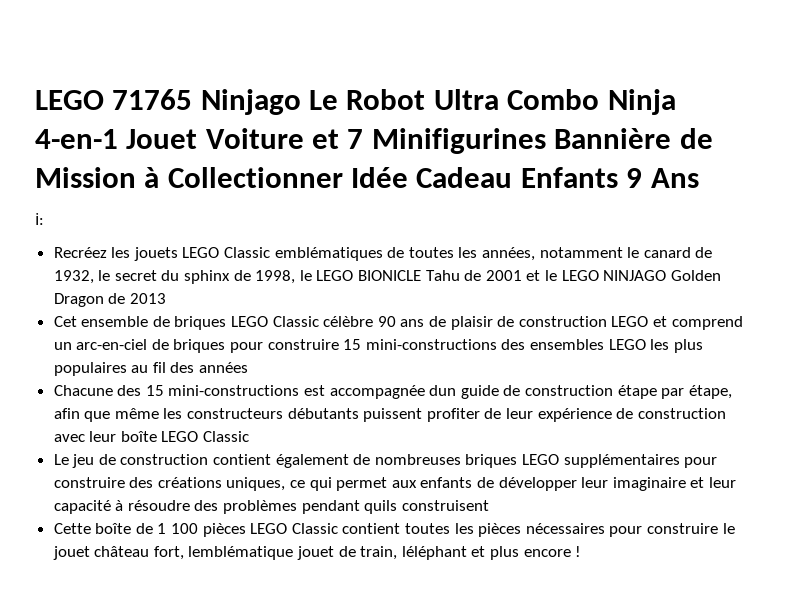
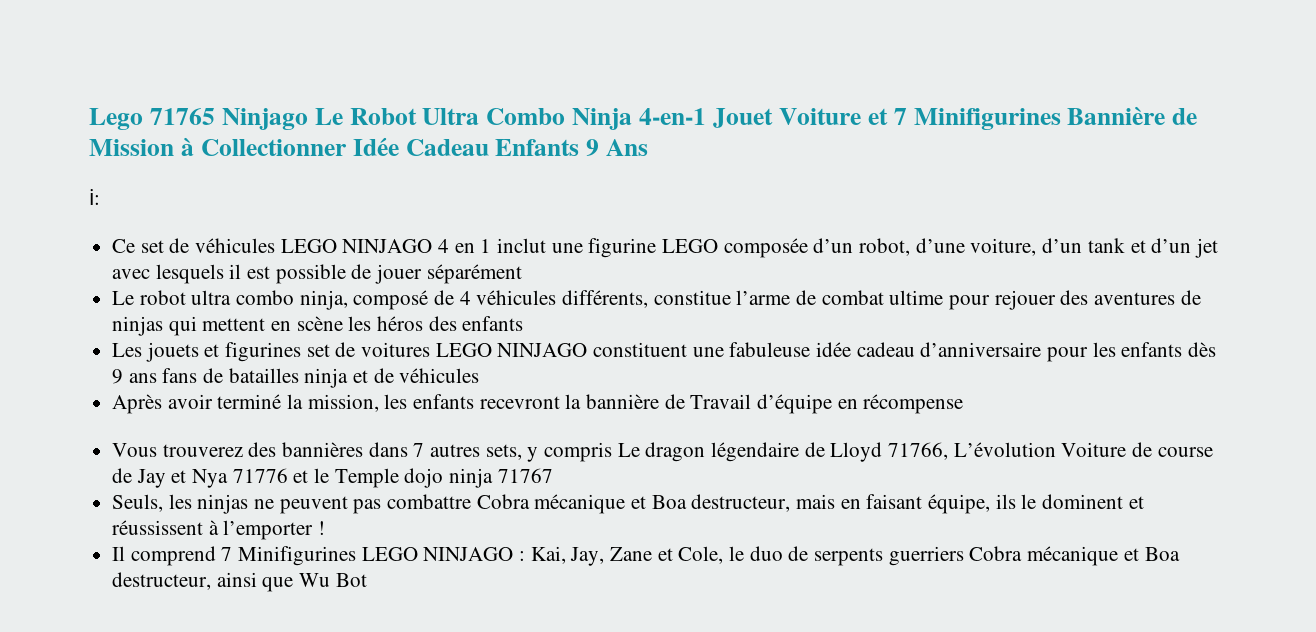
[35,90,104,110] LEGO -> [89,108,143,130] Lego
[53,247,713,261] [53,270,721,284] [53,293,166,307] [53,316,743,330] [53,339,703,353] [53,362,249,376] [53,385,732,399] [53,408,726,422] [53,431,250,442] [53,454,718,468] [53,477,736,491] [53,500,489,514] [53,523,735,537] [52,546,582,560] Recréez les jouets LEGO Classic emblématiques de toutes les années, notamment le canard de 1932, le secret du sphinx de 1998, le LEGO BIONICLE Tahu de 2001 et le LEGO NINJAGO Golden Dragon de 2013 // Cet ensemble de briques LEGO Classic célèbre 90 ans de plaisir de construction LEGO et comprend un arc-en-ciel de briques pour construire 15 mini-constructions des ensembles LEGO les plus populaires au fil des années // Chacune des 15 mini-constructions est accompagnée dun guide de construction étape par étape, afin que même les constructeurs débutants puissent profiter de leur expérience de construction avec leur boîte LEGO Classic // Le jeu de construction contient également de nombreuses briques LEGO supplémentaires pour construire des créations uniques, ce qui permet aux enfants de développer leur imaginaire et leur capacité à résoudre des problèmes pendant quils construisent // Cette boîte de 1 100 pièces LEGO Classic contient toutes les pièces nécessaires pour construire le jouet château fort, lemblématique jouet de train, léléphant et plus encore ! -> [112,238,1218,258] [112,264,522,284] [112,290,1201,310] [112,316,524,336] [112,342,1217,362] [112,368,480,388] [112,394,964,414] [112,442,1213,462] [112,468,553,488] [112,494,1144,514] [112,520,326,540] [112,546,1180,566] [112,572,367,592] Ce set de véhicules LEGO NINJAGO 4 en 1 inclut une figurine LEGO composée d’un robot, d’une voiture, d’un tank et d’un jet avec lesquels il est possible de jouer séparément // Le robot ultra combo ninja, composé de 4 véhicules différents, constitue l’arme de combat ultime pour rejouer des aventures de ninjas qui mettent en scène les héros des enfants // Les jouets et figurines set de voitures LEGO NINJAGO constituent une fabuleuse idée cadeau d’anniversaire pour les enfants dès 9 ans fans de batailles ninja et de véhicules // Après avoir terminé la mission, les enfants recevront la bannière de Travail d’équipe en récompense // Vous trouverez des bannières dans 7 autres sets, y compris Le dragon légendaire de Lloyd 71766, L’évolution Voiture de course de Jay et Nya 71776 et le Temple dojo ninja 71767 // Seuls, les ninjas ne peuvent pas combattre Cobra mécanique et Boa destructeur, mais en faisant équipe, ils le dominent et réussissent à l’emporter ! // Il comprend 7 Minifigurines LEGO NINJAGO : Kai, Jay, Zane et Cole, le duo de serpents guerriers Cobra mécanique et Boa destructeur, ainsi que Wu Bot

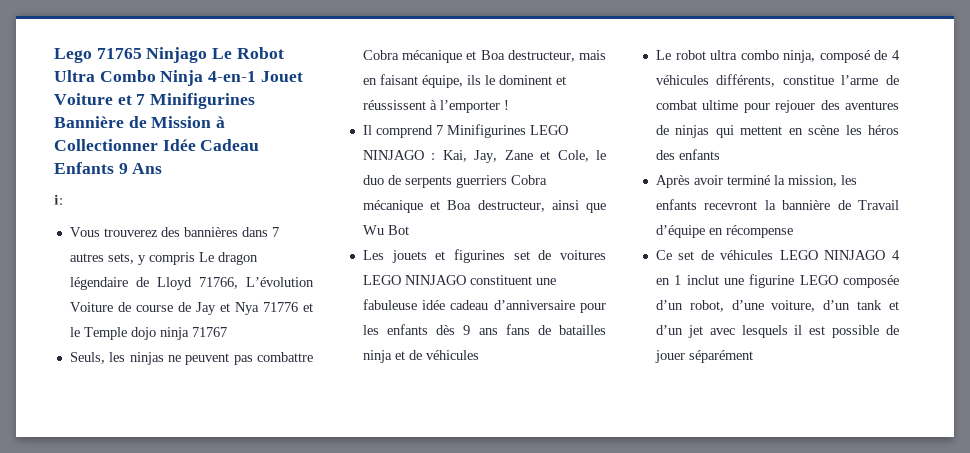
[112,238,1218,258] [112,264,522,284] [112,290,1201,310] [112,316,524,336] [112,342,1217,362] [112,368,480,388] [112,394,964,414] // Ce set de véhicules LEGO NINJAGO 4 en 1 inclut une figurine LEGO composée d’un robot, d’une voiture, d’un tank et d’un jet avec lesquels il est possible de jouer séparément // Le robot ultra combo ninja, composé de 4 véhicules différents, constitue l’arme de combat ultime pour rejouer des aventures de ninjas qui mettent en scène les héros des enfants // Les jouets et figurines set de voitures LEGO NINJAGO constituent une fabuleuse idée cadeau d’anniversaire pour les enfants dès 9 ans fans de batailles ninja et de véhicules // Après avoir terminé la mission, les enfants recevront la bannière de Travail d’équipe en récompense -> (63, 199) none
(367, 580) none -> [362,249,606,263] [362,275,556,285] [362,299,606,313] [362,324,606,335] [362,350,479,363] [655,50,900,63] [655,74,899,87] [655,100,899,113] [655,125,899,138] [655,149,720,160] [655,175,857,188] [655,199,899,210] [655,225,793,238] [655,250,900,260] [655,274,899,288] [655,300,899,312] [655,325,899,338] [654,350,753,363] // Les jouets et figurines set de voitures LEGO NINJAGO constituent une fabuleuse idée cadeau d’anniversaire pour les enfants dès 9 ans fans de batailles ninja et de véhicules // Le robot ultra combo ninja, composé de 4 véhicules différents, constitue l’arme de combat ultime pour rejouer des aventures de ninjas qui mettent en scène les héros des enfants // Après avoir terminé la mission, les enfants recevront la bannière de Travail d’équipe en récompense // Ce set de véhicules LEGO NINJAGO 4 en 1 inclut une figurine LEGO composée d’un robot, d’une voiture, d’un tank et d’un jet avec lesquels il est possible de jouer séparément

